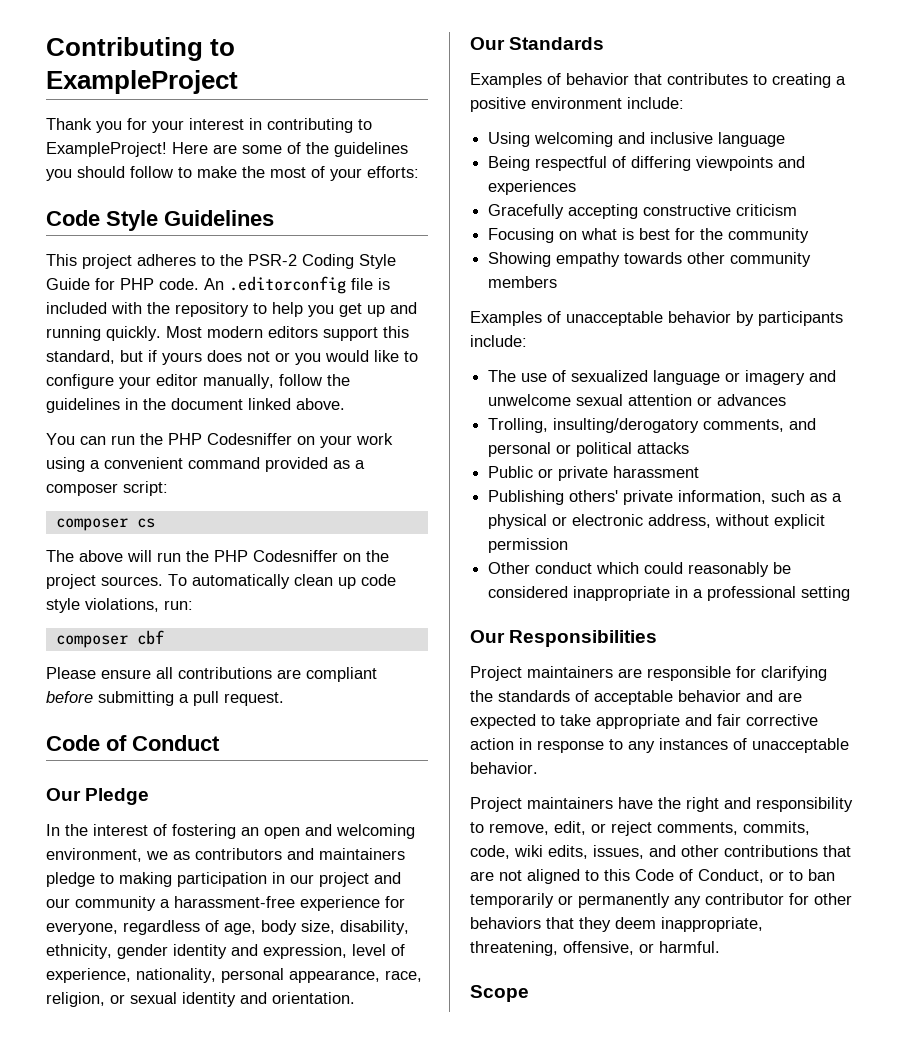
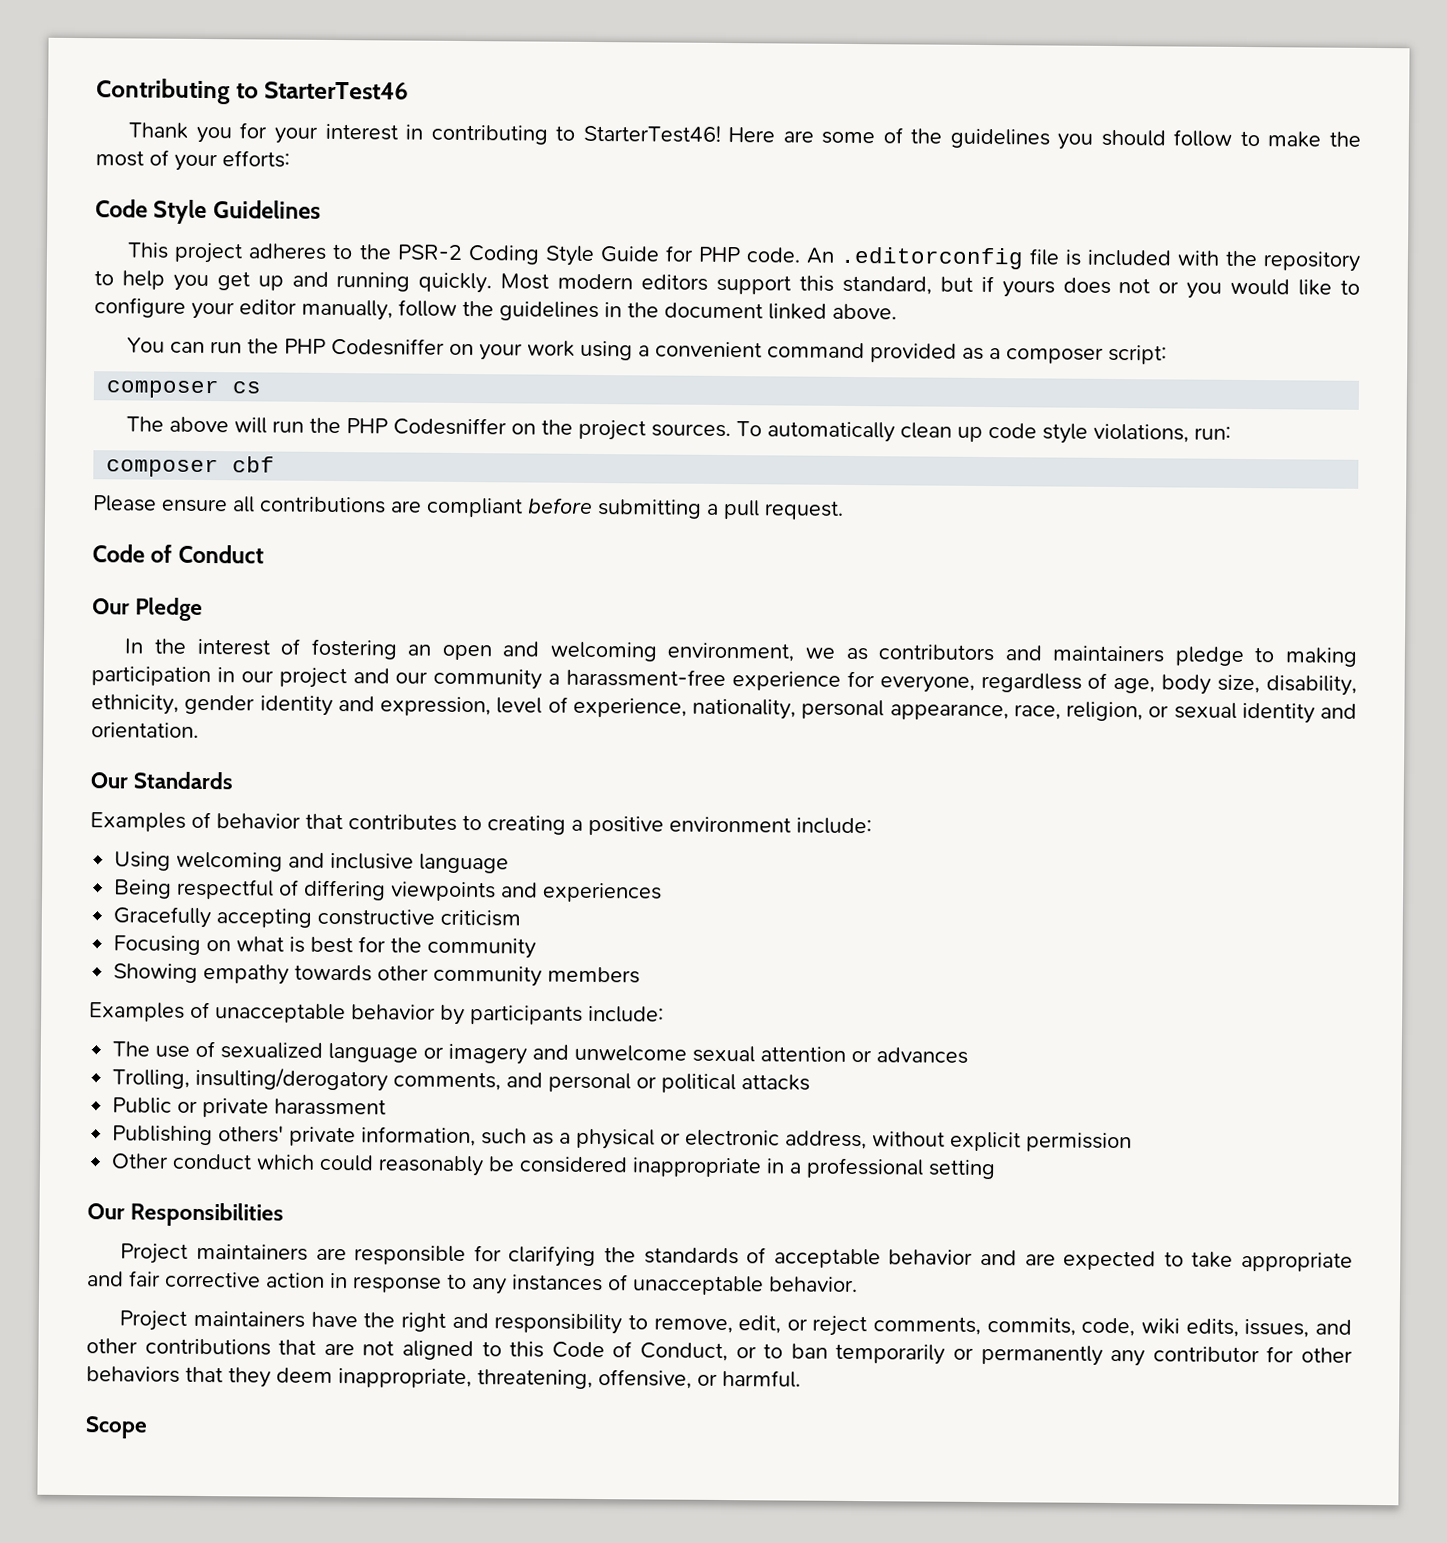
[46,70,238,94] ExampleProject -> [264,81,410,100] StarterTest46
[46,142,167,157] ExampleProject! -> [582,124,721,143] StarterTest46!

